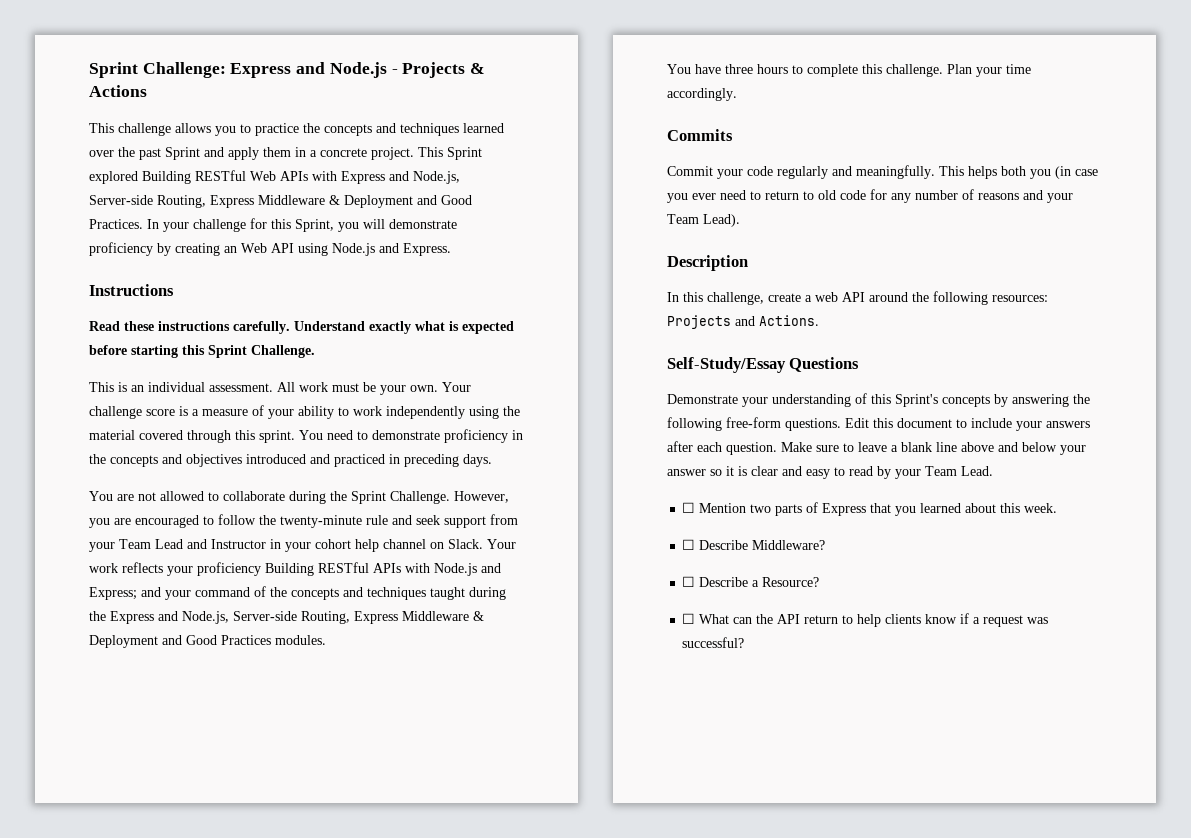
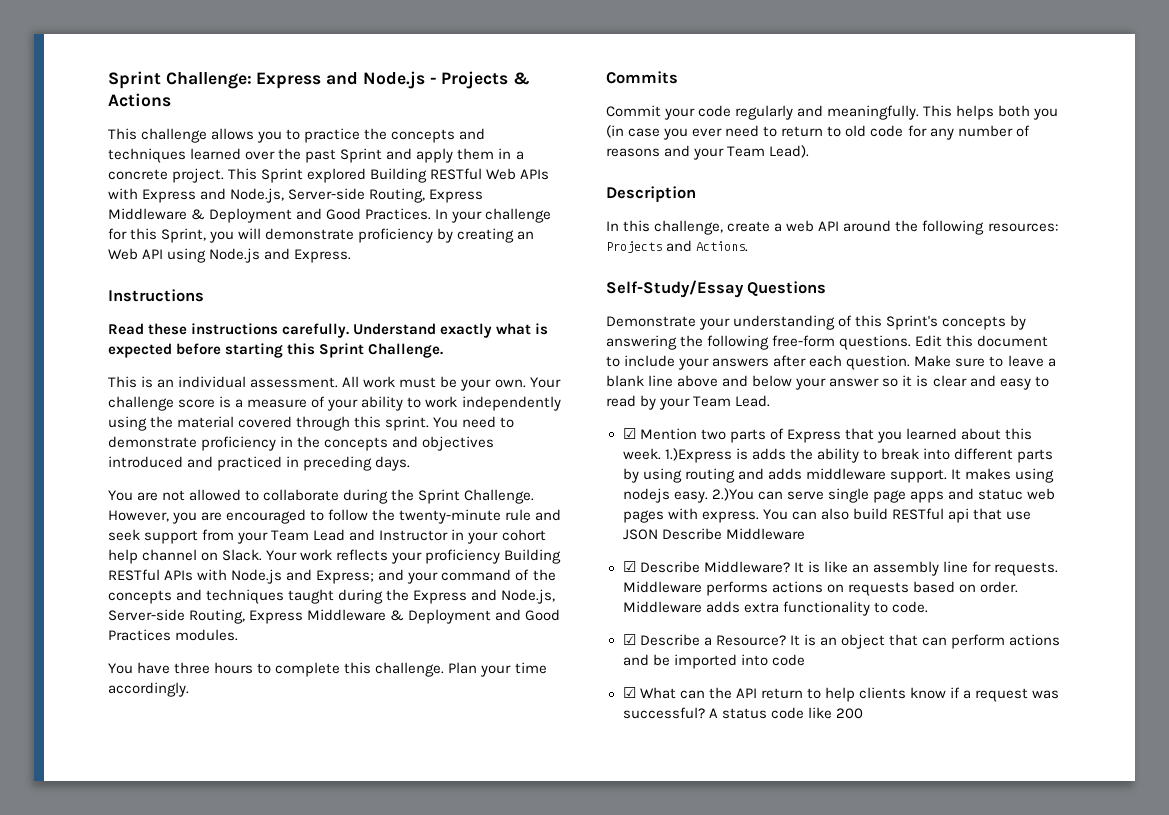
[682,502,696,513] ☐ -> [622,428,636,439] ☑
[682,539,826,550] [682,576,820,587] [682,613,696,624] // ☐ Describe Middleware? // ☐ Describe a Resource? // ☐ -> [664,448,1053,463] [622,468,1054,483] [622,488,1055,503] [622,508,1031,523] [622,528,805,540] [622,561,1058,576] [622,581,1018,596] [622,601,928,616] [622,634,1061,649] [622,654,805,669] [622,687,636,698] 1.)Express is adds the ability to break into different parts by using routing and adds middleware support. It makes using nodejs easy. 2.)You can serve single page apps and statuc web pages with express. You can also build RESTful api that use JSON Describe Middleware // ☑ Describe Middleware? It is like an assembly line for requests. Middleware performs actions on requests based on order. Middleware adds extra functionality to code. // ☑ Describe a Resource? It is an object that can perform actions and be imported into code // ☑
(745, 642) none -> [708,707,863,719] A status code like 200

